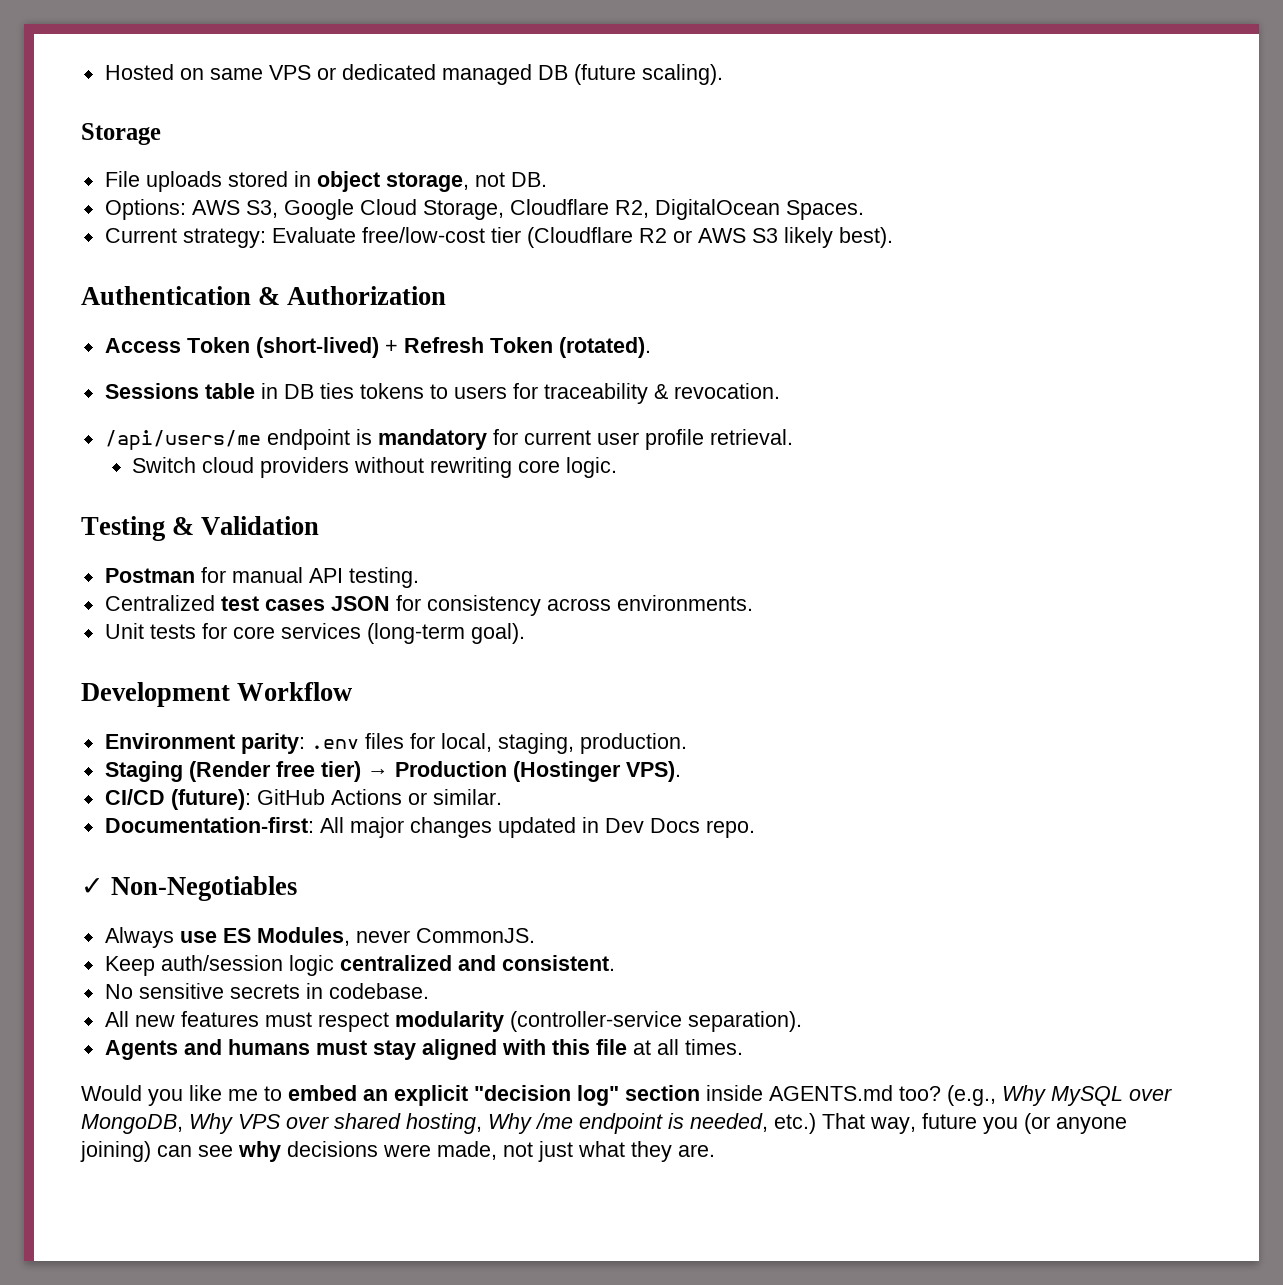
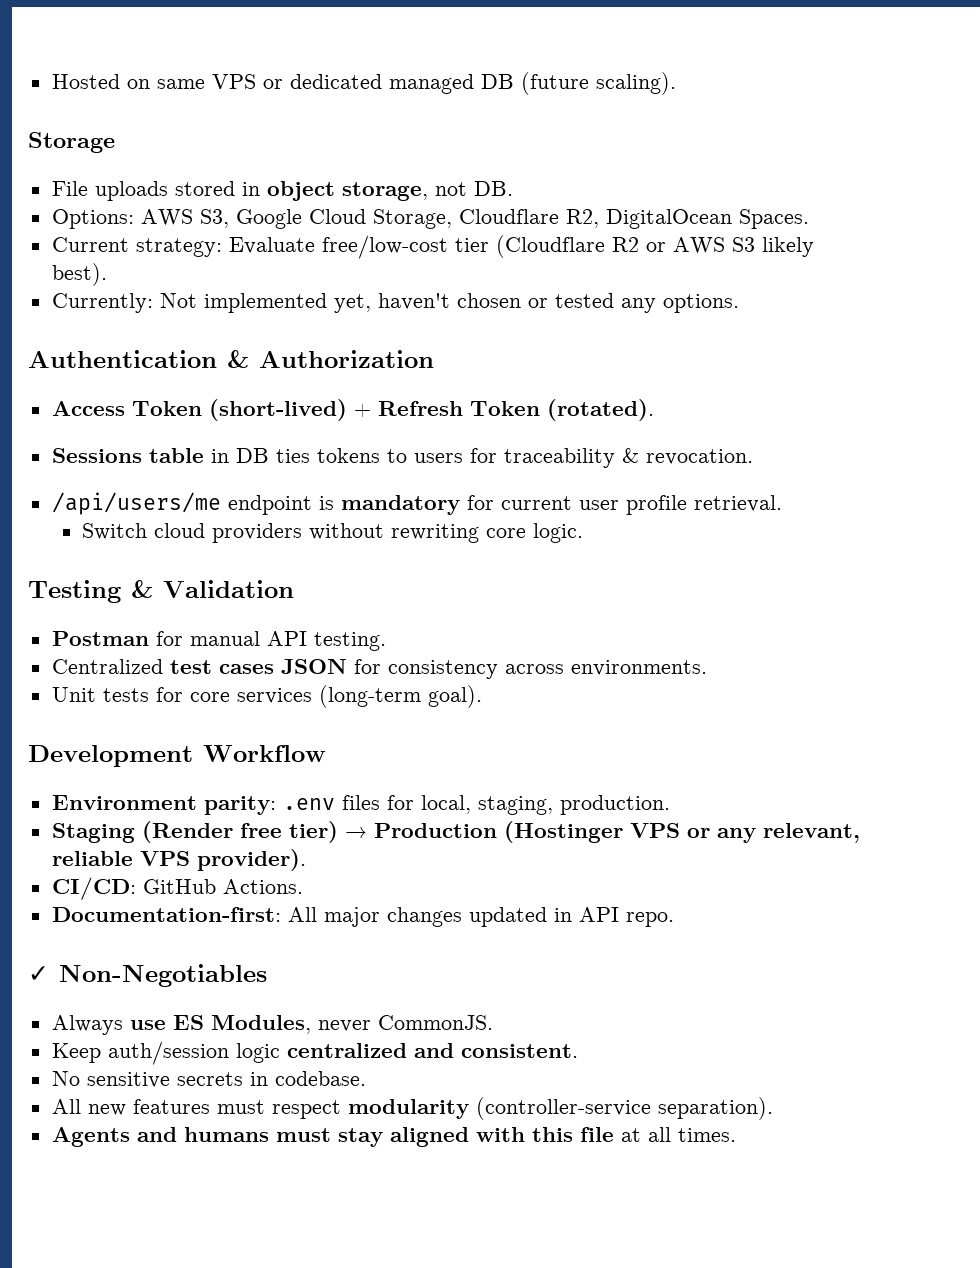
(893, 237) none -> [51,293,739,313] // Currently: Not implemented yet, haven't chosen or tested any options.
[625,761,681,782] [104,789,502,810] VPS). // CI/CD (future): GitHub Actions or similar. -> [629,823,860,843] [51,849,306,871] [51,877,303,900] VPS or any relevant, reliable VPS provider). // CI/CD: GitHub Actions.
[604,818,700,833] Dev Docs -> [578,907,619,922] API
[81,1085,1172,1106] [81,1113,1127,1134] [80,1141,715,1162] // Would you like me to embed an explicit "decision log" section inside AGENTS.md too? (e.g., Why MySQL over MongoDB, Why VPS over shared hosting, Why /me endpoint is needed, etc.) That way, future you (or anyone joining) can see why decisions were made, not just what they are. -> (736, 1135) none

